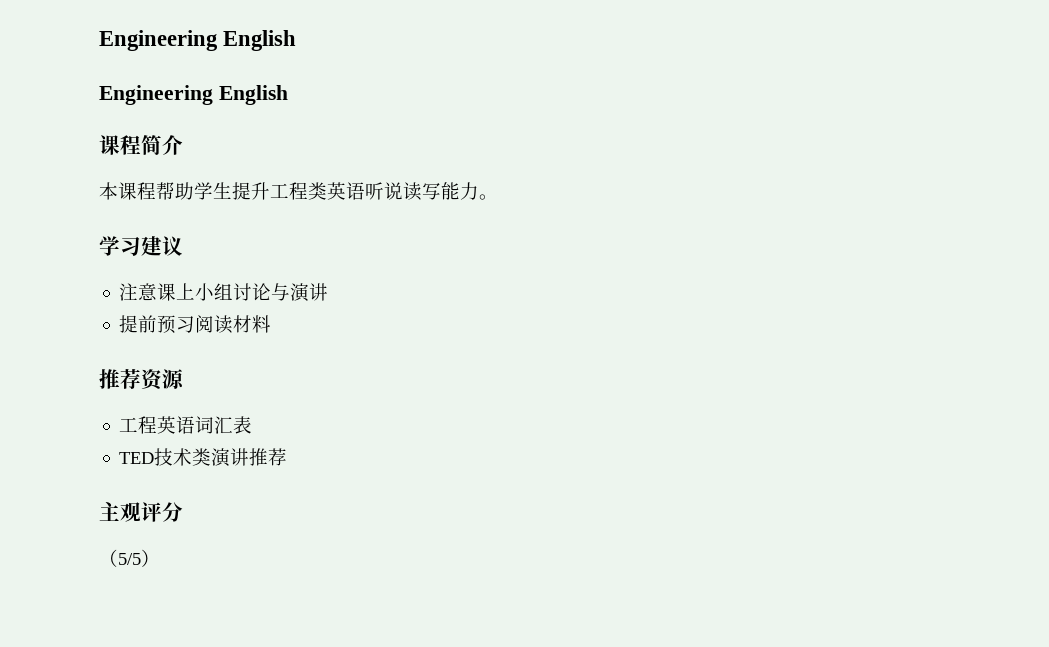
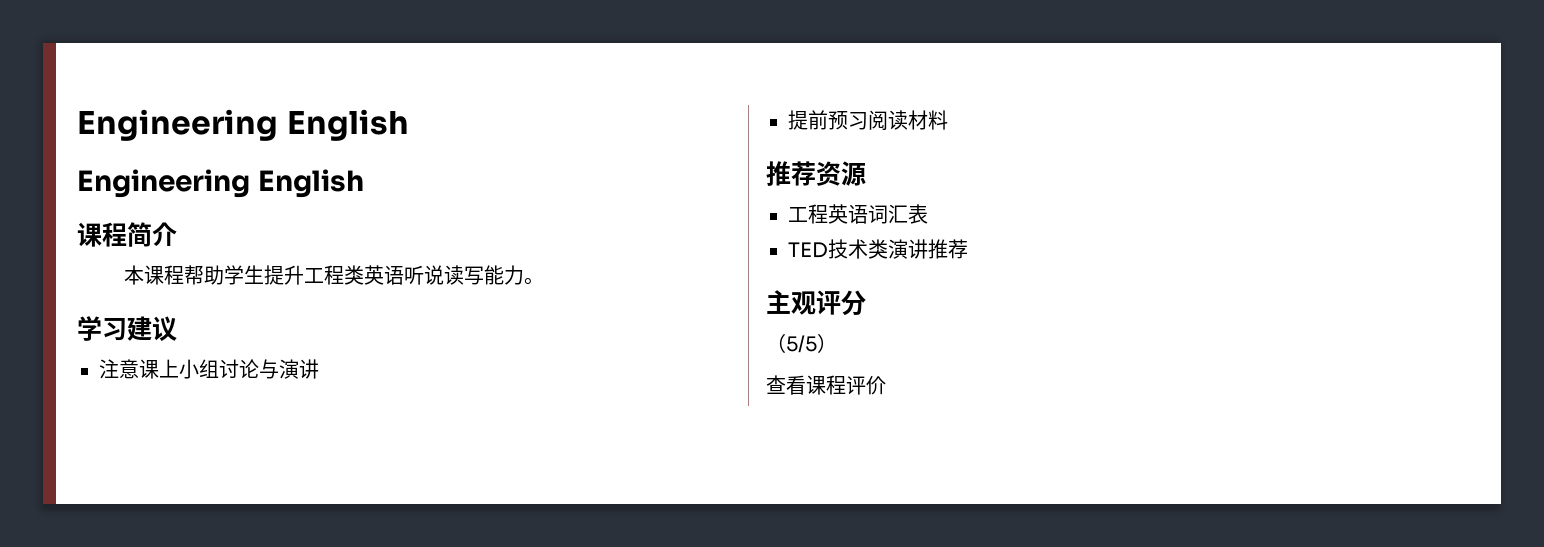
(160, 558) none -> [766,375,886,395] // 查看课程评价

